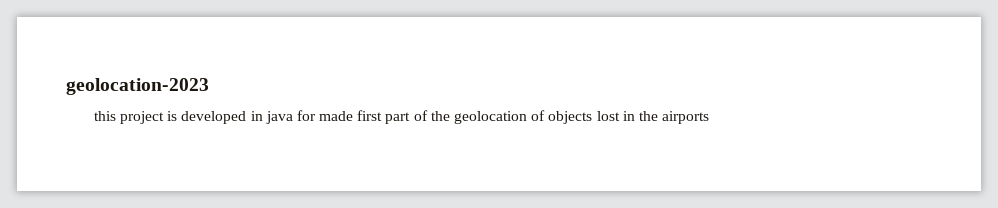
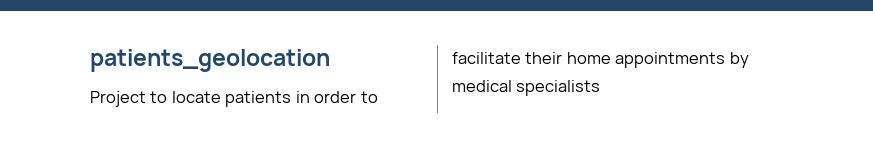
[66,78,209,95] [93,110,710,124] geolocation-2023 // this project is developed in java for made first part of the geolocation of objects lost in the airports -> [90,49,330,72] [90,91,378,107] [452,52,749,68] [452,80,601,96] patients_geolocation // Project to locate patients in order to facilitate their home appointments by medical specialists

